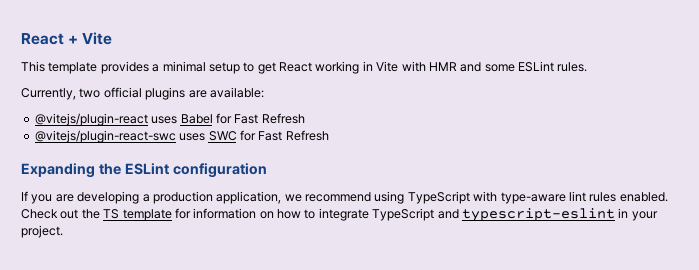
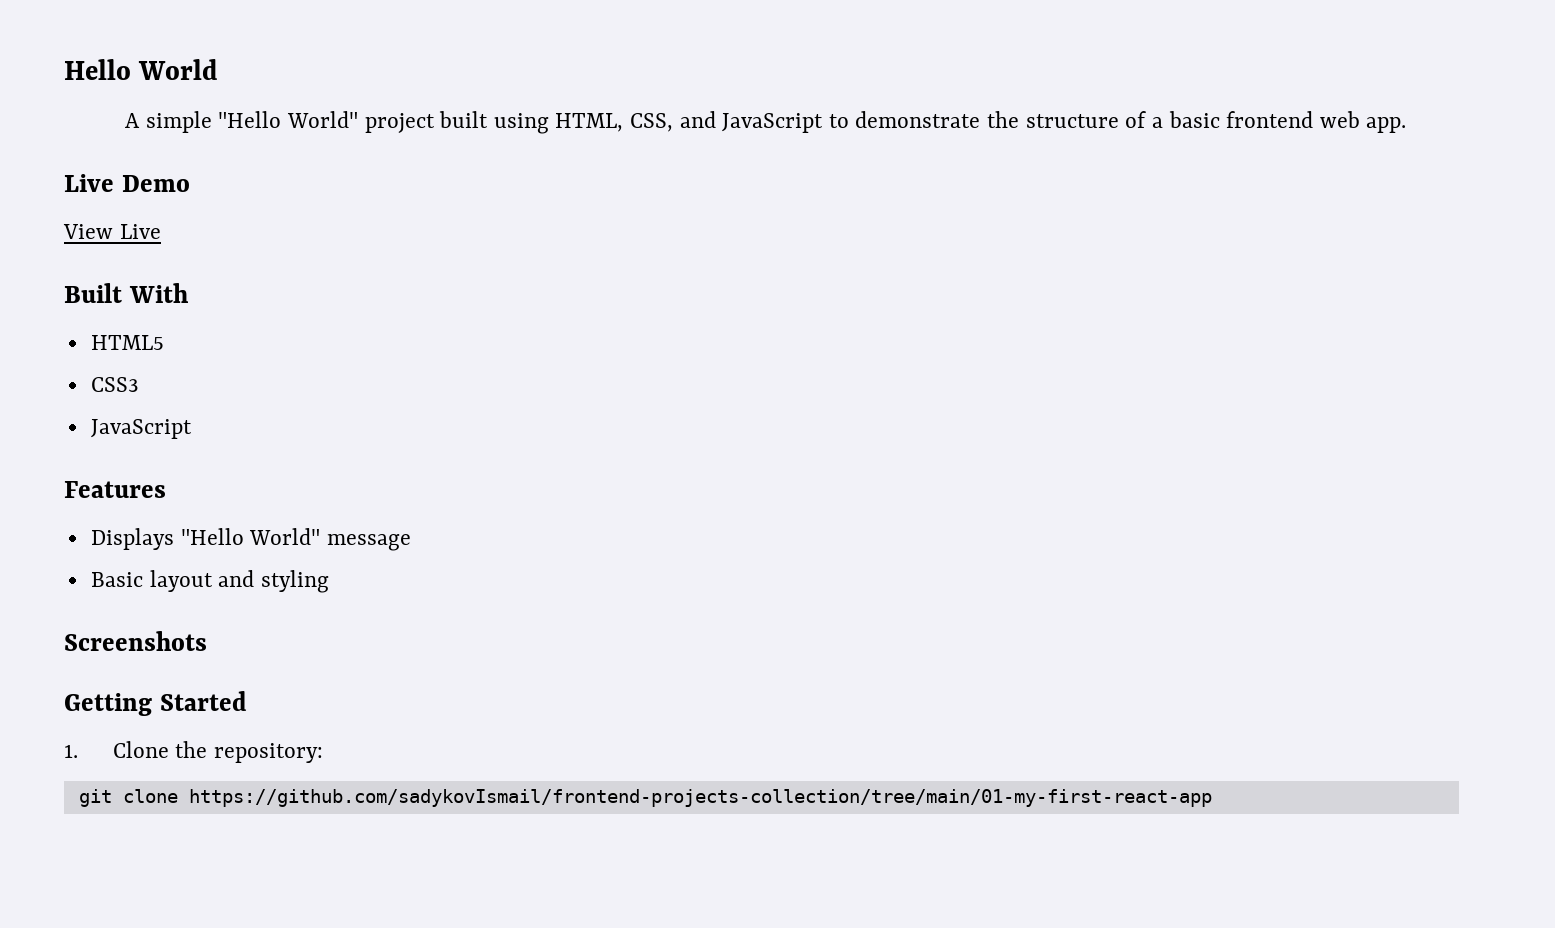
[21,32,113,45] [21,61,588,74] [21,87,264,100] [34,113,305,126] [34,130,329,143] [21,163,267,178] [21,191,668,204] [21,208,658,222] [21,225,63,238] React + Vite // This template provides a minimal setup to get React working in Vite with HMR and some ESLint rules. // Currently, two official plugins are available: // @vitejs/plugin-react uses Babel for Fast Refresh // @vitejs/plugin-react-swc uses SWC for Fast Refresh // Expanding the ESLint configuration // If you are developing a production application, we recommend using TypeScript with type-aware lint rules enabled. Check out the TS template for information on how to integrate TypeScript and typescript-eslint in your project. -> [64,59,219,80] [125,111,1407,134] [64,174,190,192] [63,224,161,239] [64,283,189,303] [90,335,164,350] [90,377,139,392] [90,419,192,439] [64,481,166,498] [90,528,411,551] [90,570,329,593] [64,631,207,651] [64,691,247,716] [64,741,323,763] [78,789,1212,807] Hello World // A simple "Hello World" project built using HTML, CSS, and JavaScript to demonstrate the structure of a basic frontend web app. // Live Demo // View Live // Built With // HTML5 // CSS3 // JavaScript // Features // Displays "Hello World" message // Basic layout and styling // Screenshots // Getting Started // 1. Clone the repository: // git clone https://github.com/sadykovIsmail/frontend-projects-collection/tree/main/01-my-first-react-app

